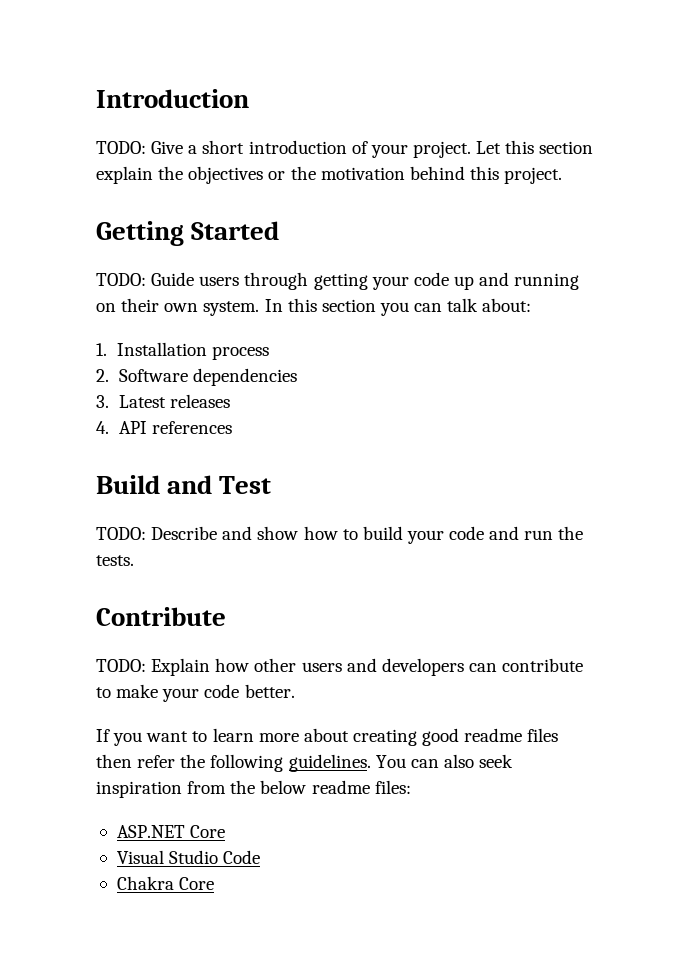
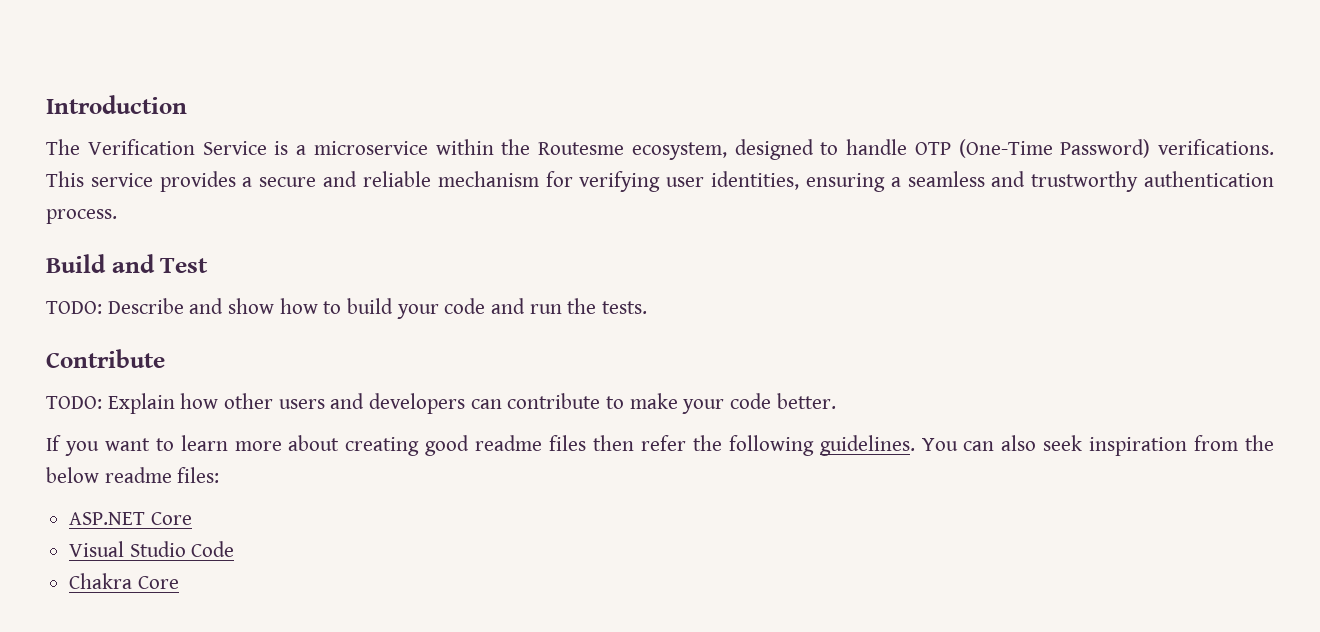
[96,140,594,158] [96,166,563,184] [96,221,280,246] [96,272,580,290] [96,298,532,316] [96,342,270,360] [96,368,297,386] [96,394,230,408] [96,421,232,434] TODO: Give a short introduction of your project. Let this section explain the objectives or the motivation behind this project. // Getting Started // TODO: Guide users through getting your code up and running on their own system. In this section you can talk about: // 1. Installation process // 2. Software dependencies // 3. Latest releases // 4. API references -> [46,139,1274,160] [46,171,1275,192] [46,209,117,224] The Verification Service is a microservice within the Routesme ecosystem, designed to handle OTP (One-Time Password) verifications. This service provides a secure and reliable mechanism for verifying user identities, ensuring a seamless and trustworthy authentication process.

